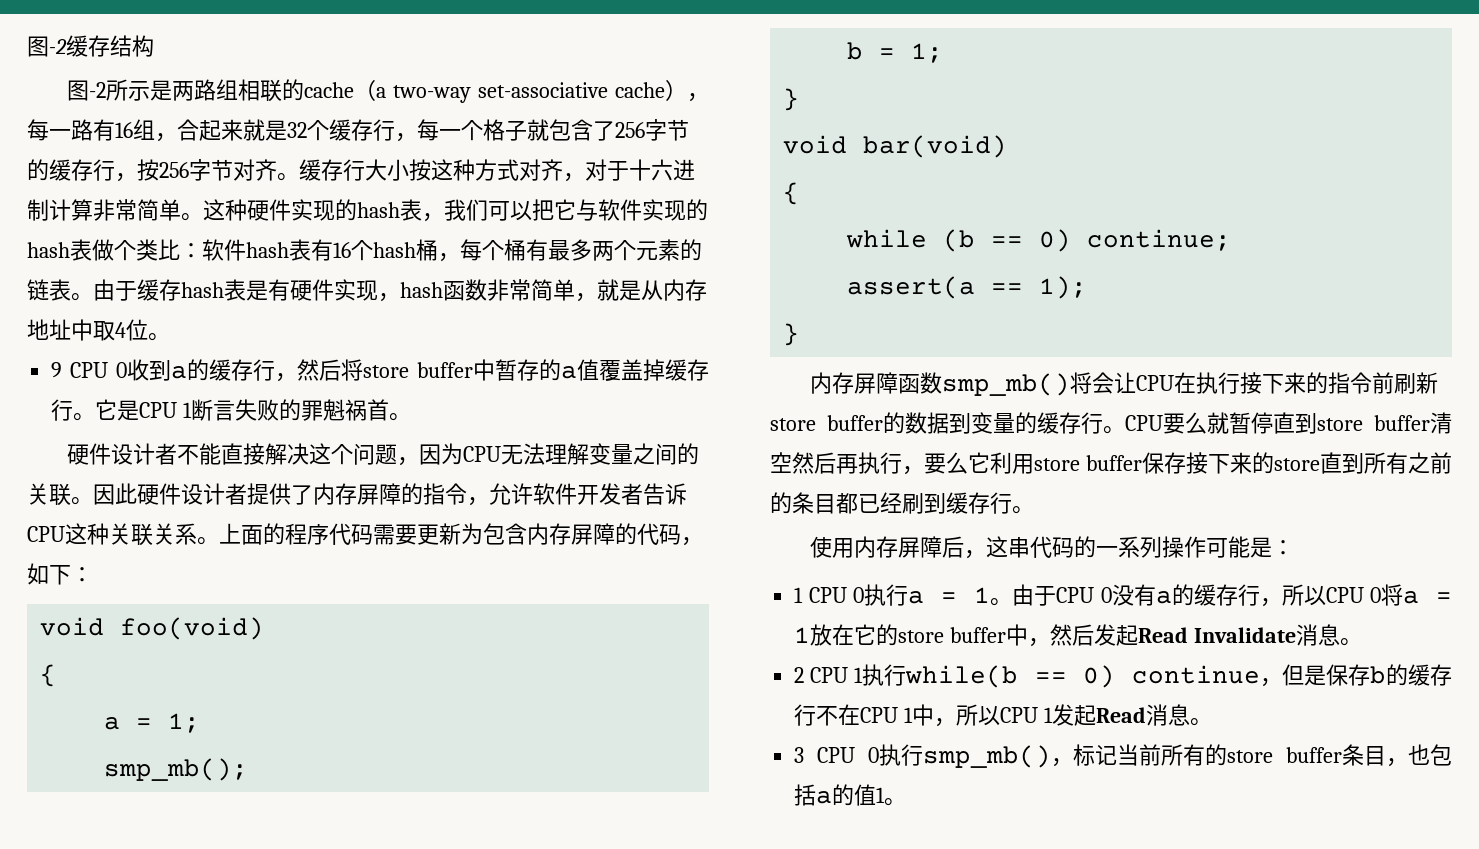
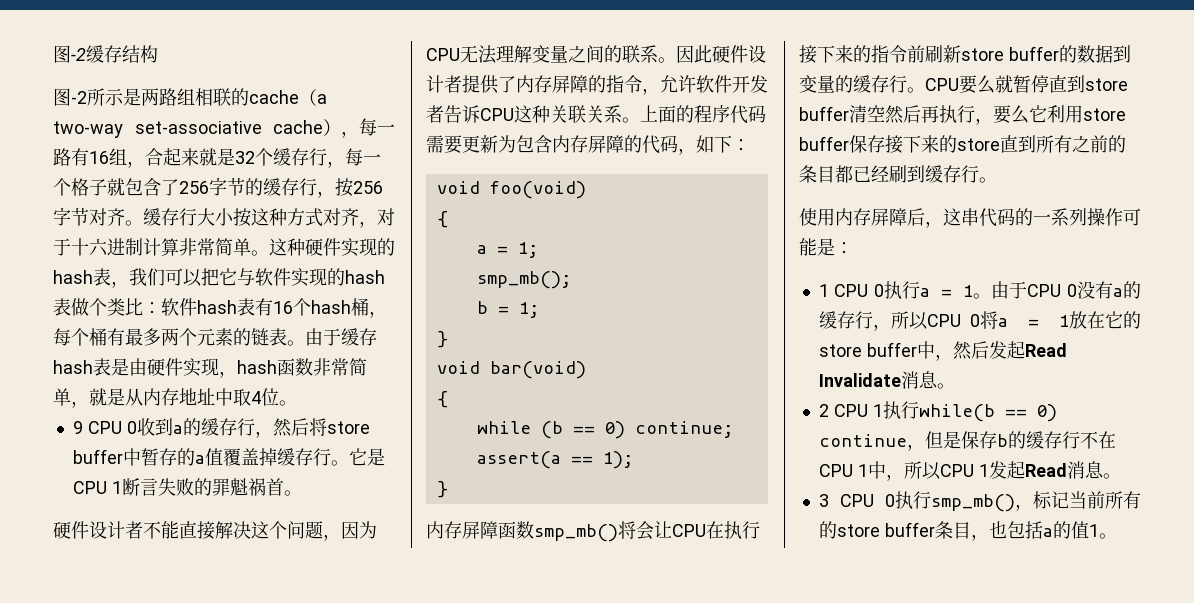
[268,279,290,301] 有 -> [129,358,147,376] 由
[27,483,71,506] 关联 -> [622,45,658,63] 联系

